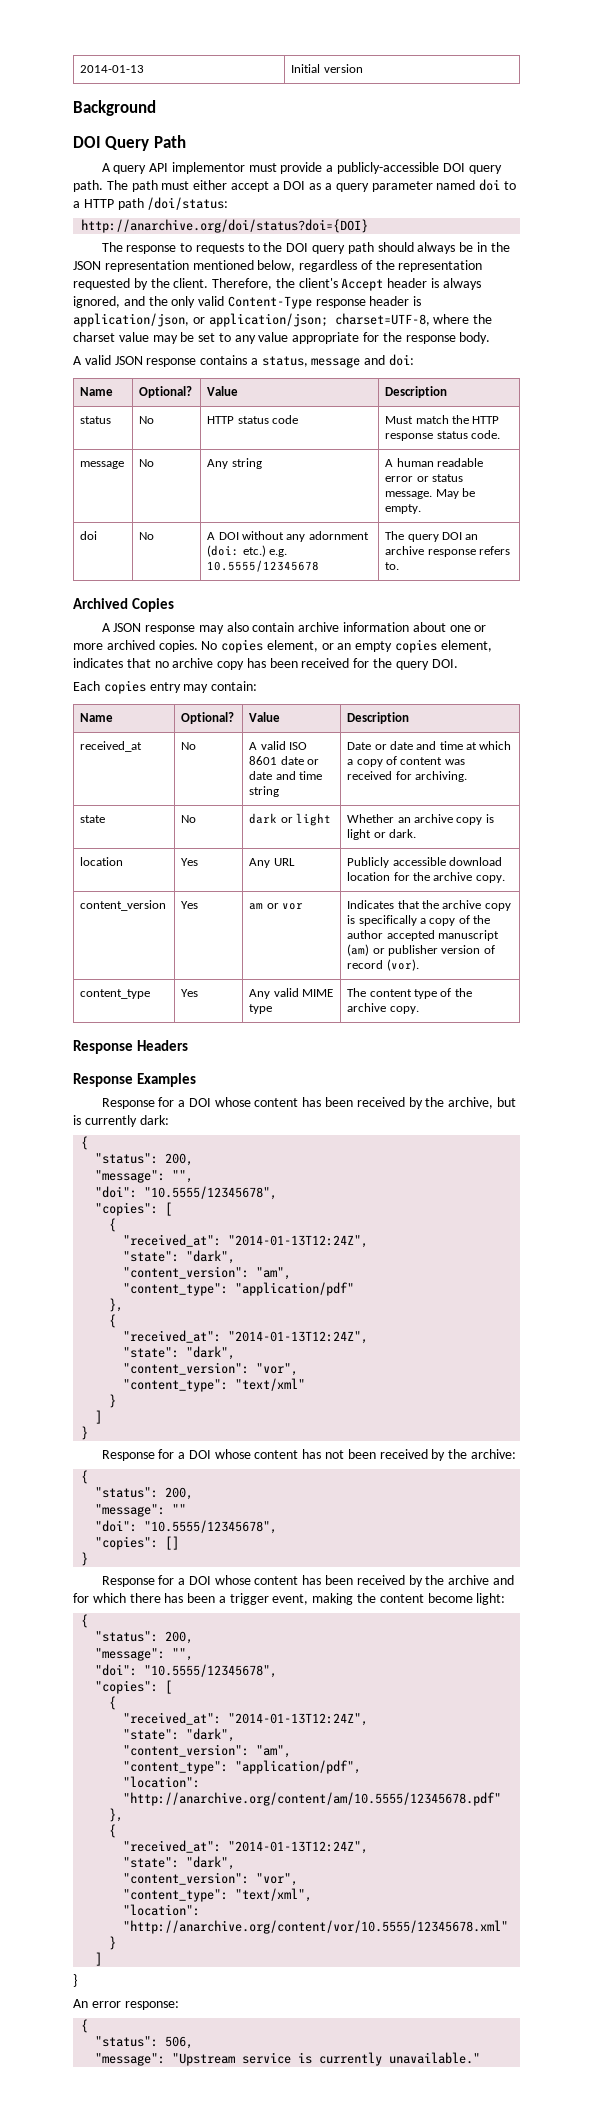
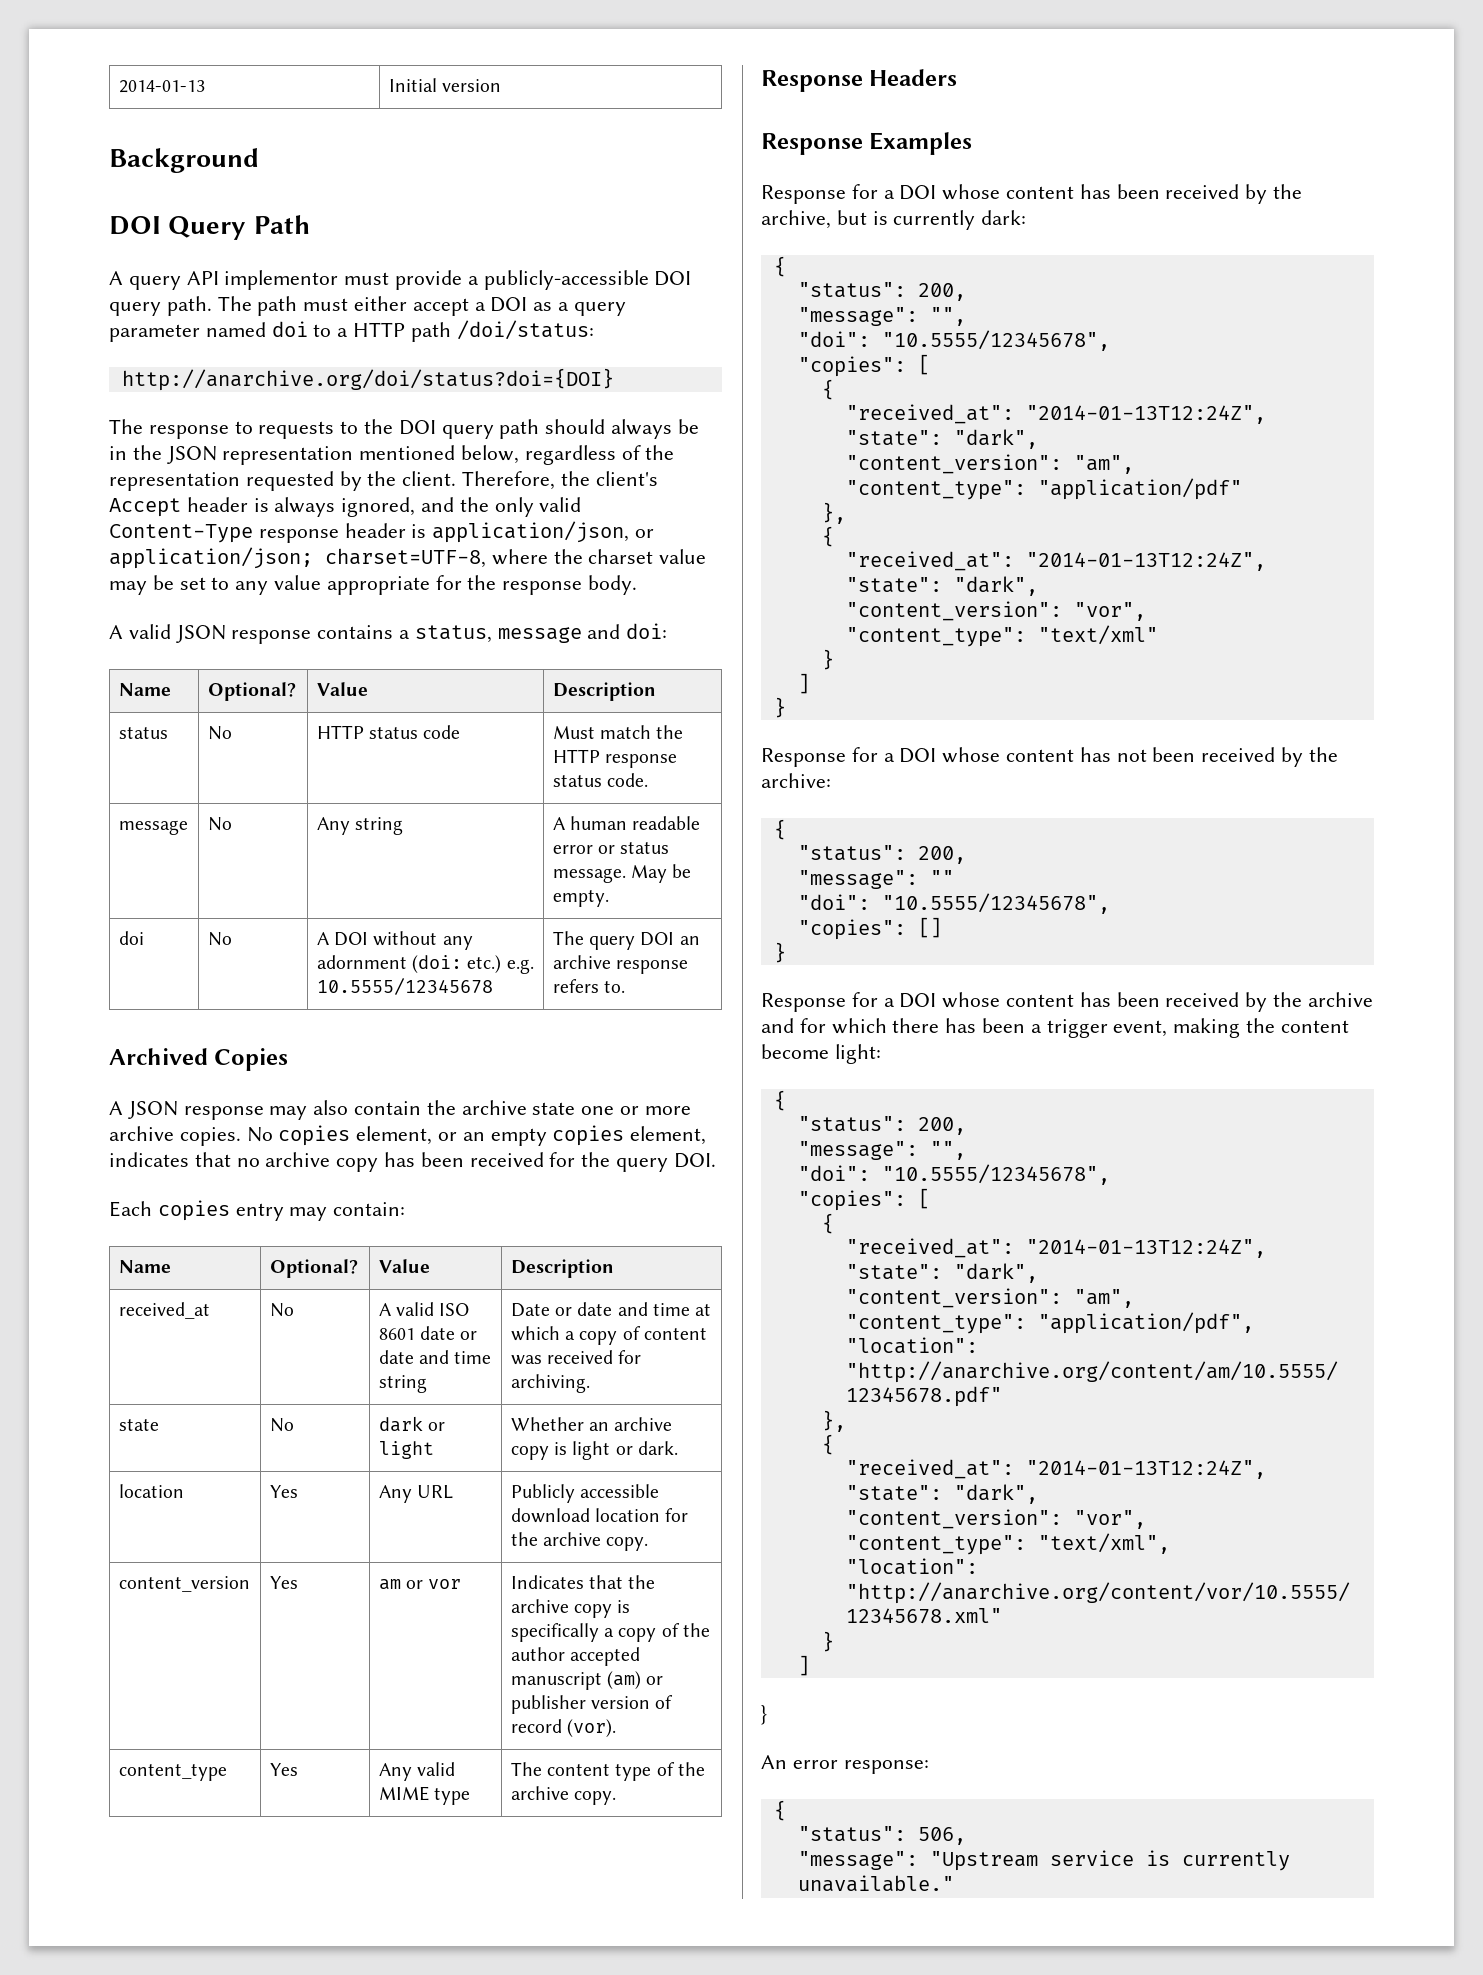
[298,622,446,632] archive information about -> [426,1100,576,1115] the archive state
[106,640,155,650] archived -> [109,1126,174,1141] archive

